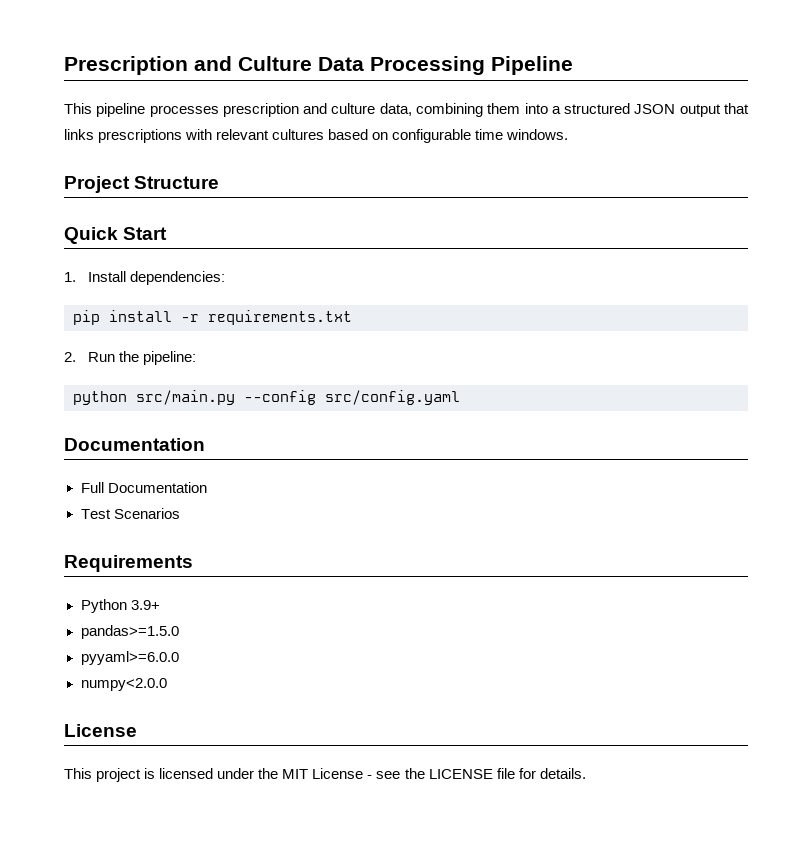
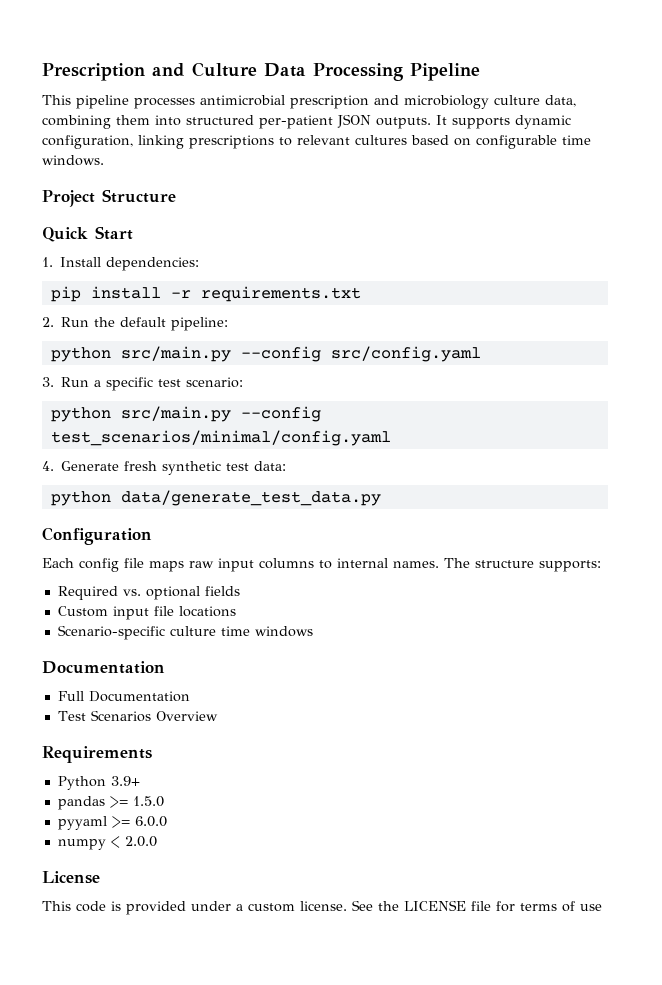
(219, 111) none -> [200,95,285,106] antimicrobial
(328, 108) none -> [404,95,489,109] microbiology
[551,103,750,117] [64,129,213,143] a structured JSON output that links prescriptions with -> [186,114,571,129] [42,135,292,149] structured per-patient JSON outputs. It supports dynamic configuration, linking prescriptions to
(140, 356) none -> [120,317,167,327] default
(460, 397) none -> [42,377,244,391] [50,406,321,422] [50,430,391,446] [42,461,287,475] [50,490,381,506] [42,527,152,545] [42,558,601,572] [57,586,240,600] [57,606,236,620] [57,625,313,640] // 3. Run a specific test scenario: // python src/main.py --config test_scenarios/minimal/config.yaml // 4. Generate fresh synthetic test data: // python data/generate_test_data.py // Configuration // Each config file maps raw input columns to internal names. The structure supports: // Required vs. optional fields // Custom input file locations // Scenario-specific culture time windows
(180, 513) none -> [155,711,218,721] Overview
[80,625,179,639] [80,651,179,665] [80,678,167,691] [64,724,137,737] [64,768,401,782] pandas>=1.5.0 // pyyaml>=6.0.0 // numpy<2.0.0 // License // This project is licensed under the MIT License - see -> [57,796,164,810] [57,816,167,830] [57,836,157,850] [42,871,100,884] [42,900,373,915] pandas >= 1.5.0 // pyyaml >= 6.0.0 // numpy < 2.0.0 // License // This code is provided under a custom license. See
[539,768,586,779] details. -> [520,901,602,912] terms of use

